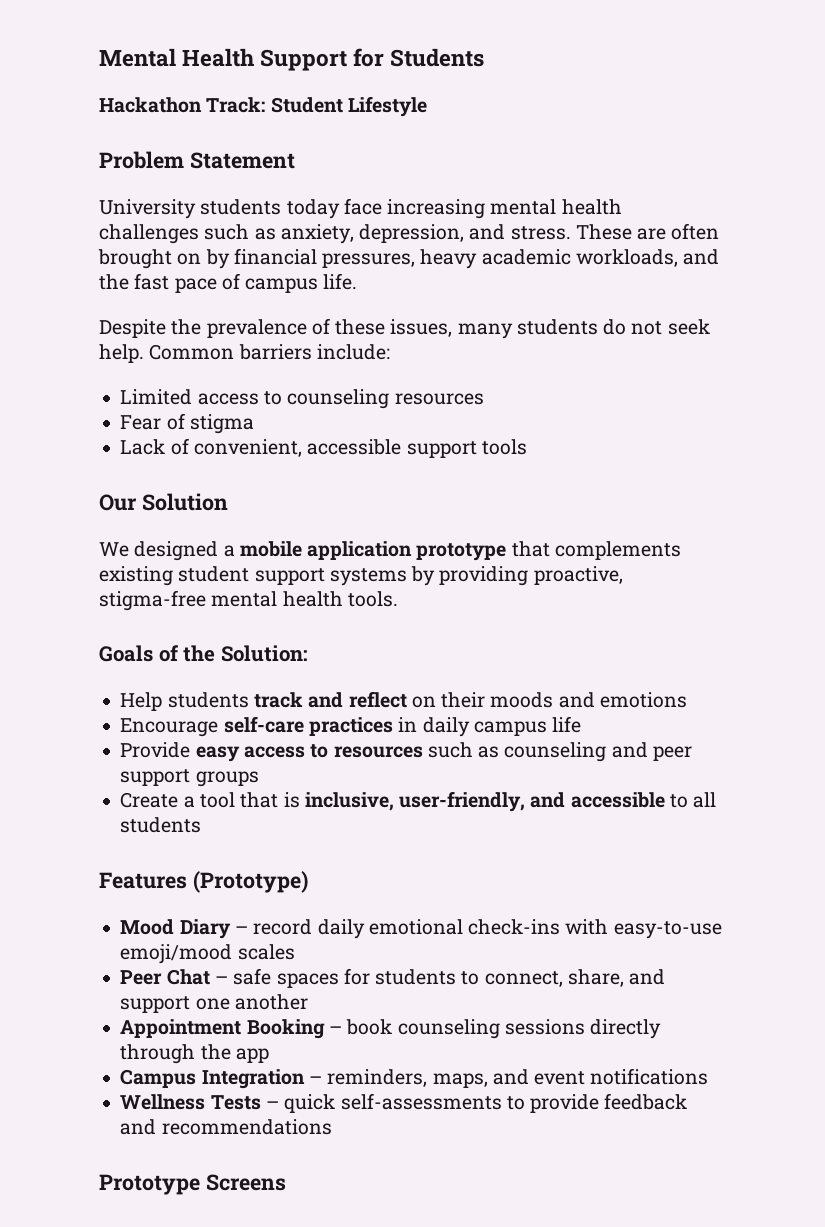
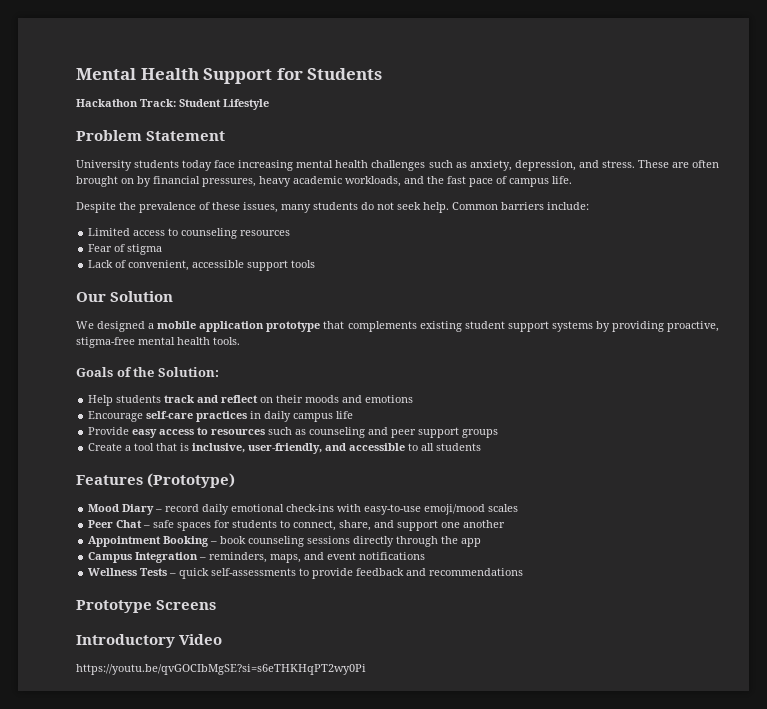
(286, 1182) none -> [76,634,223,648] [76,664,366,675] // Introductory Video // https://youtu.be/qvGOCIbMgSE?si=s6eTHKHqPT2wy0Pi

